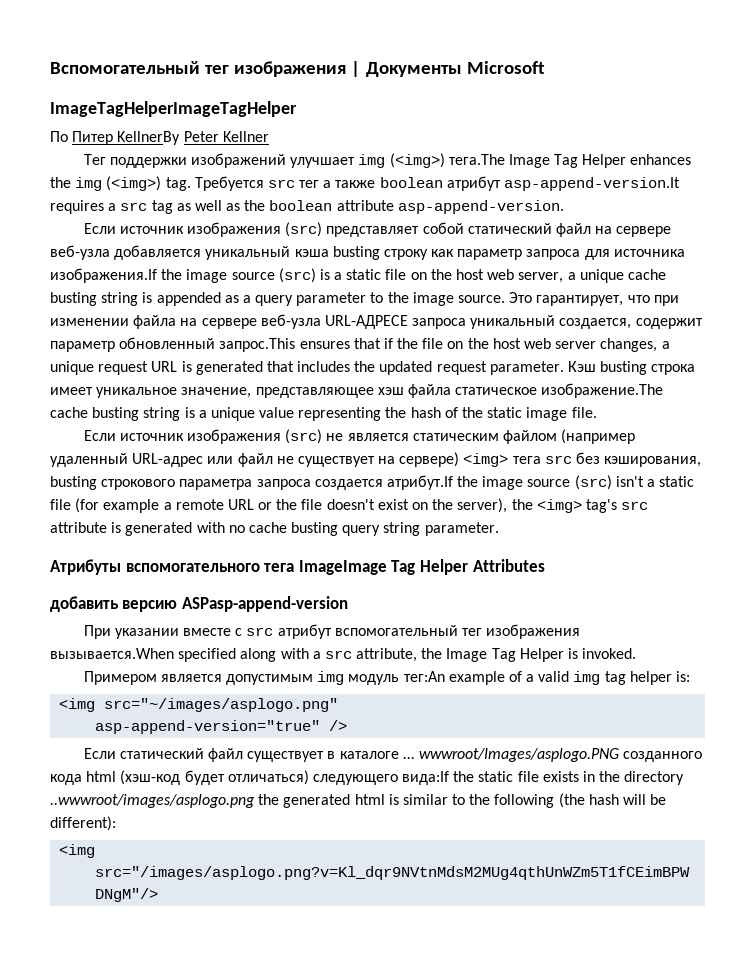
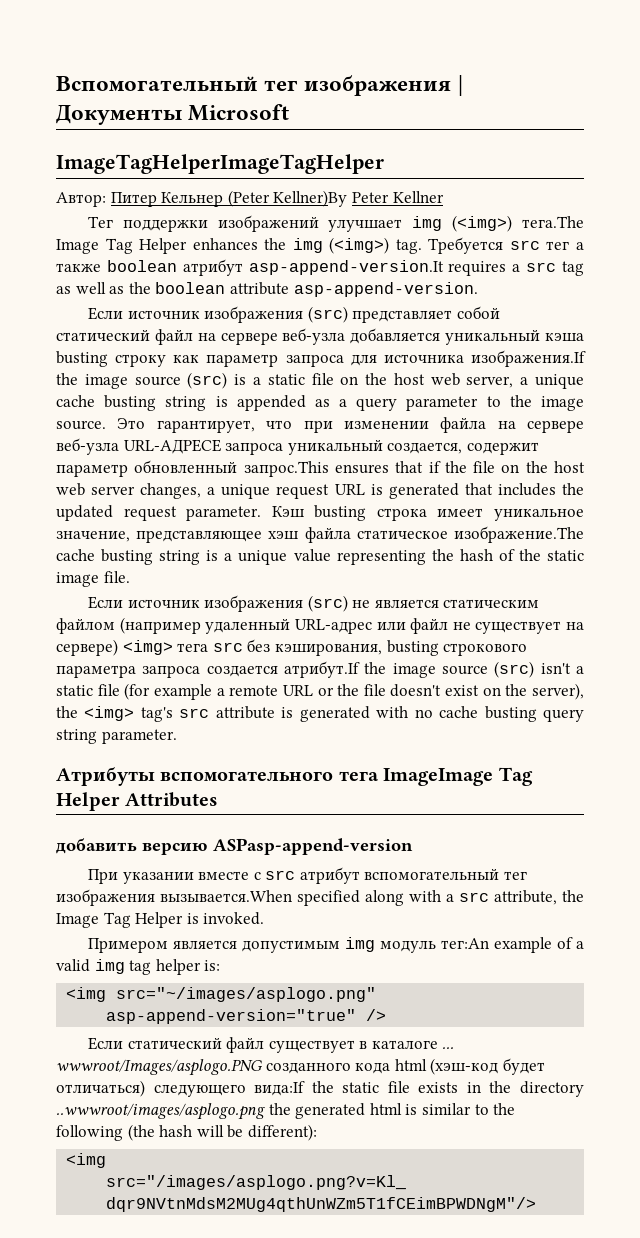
[50,131,181,145] По Питер KellnerBy -> [56,190,348,207] Автор: Питер Кельнер (Peter Kellner)By

